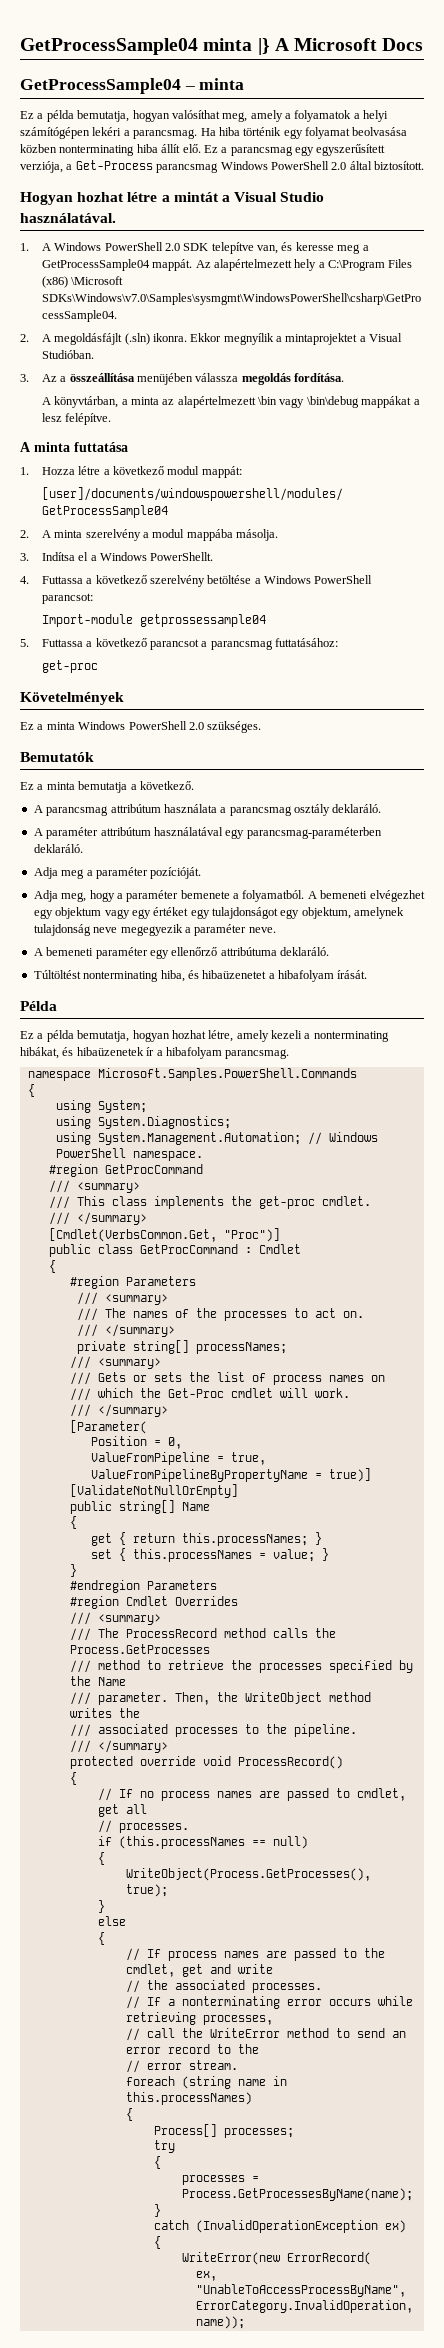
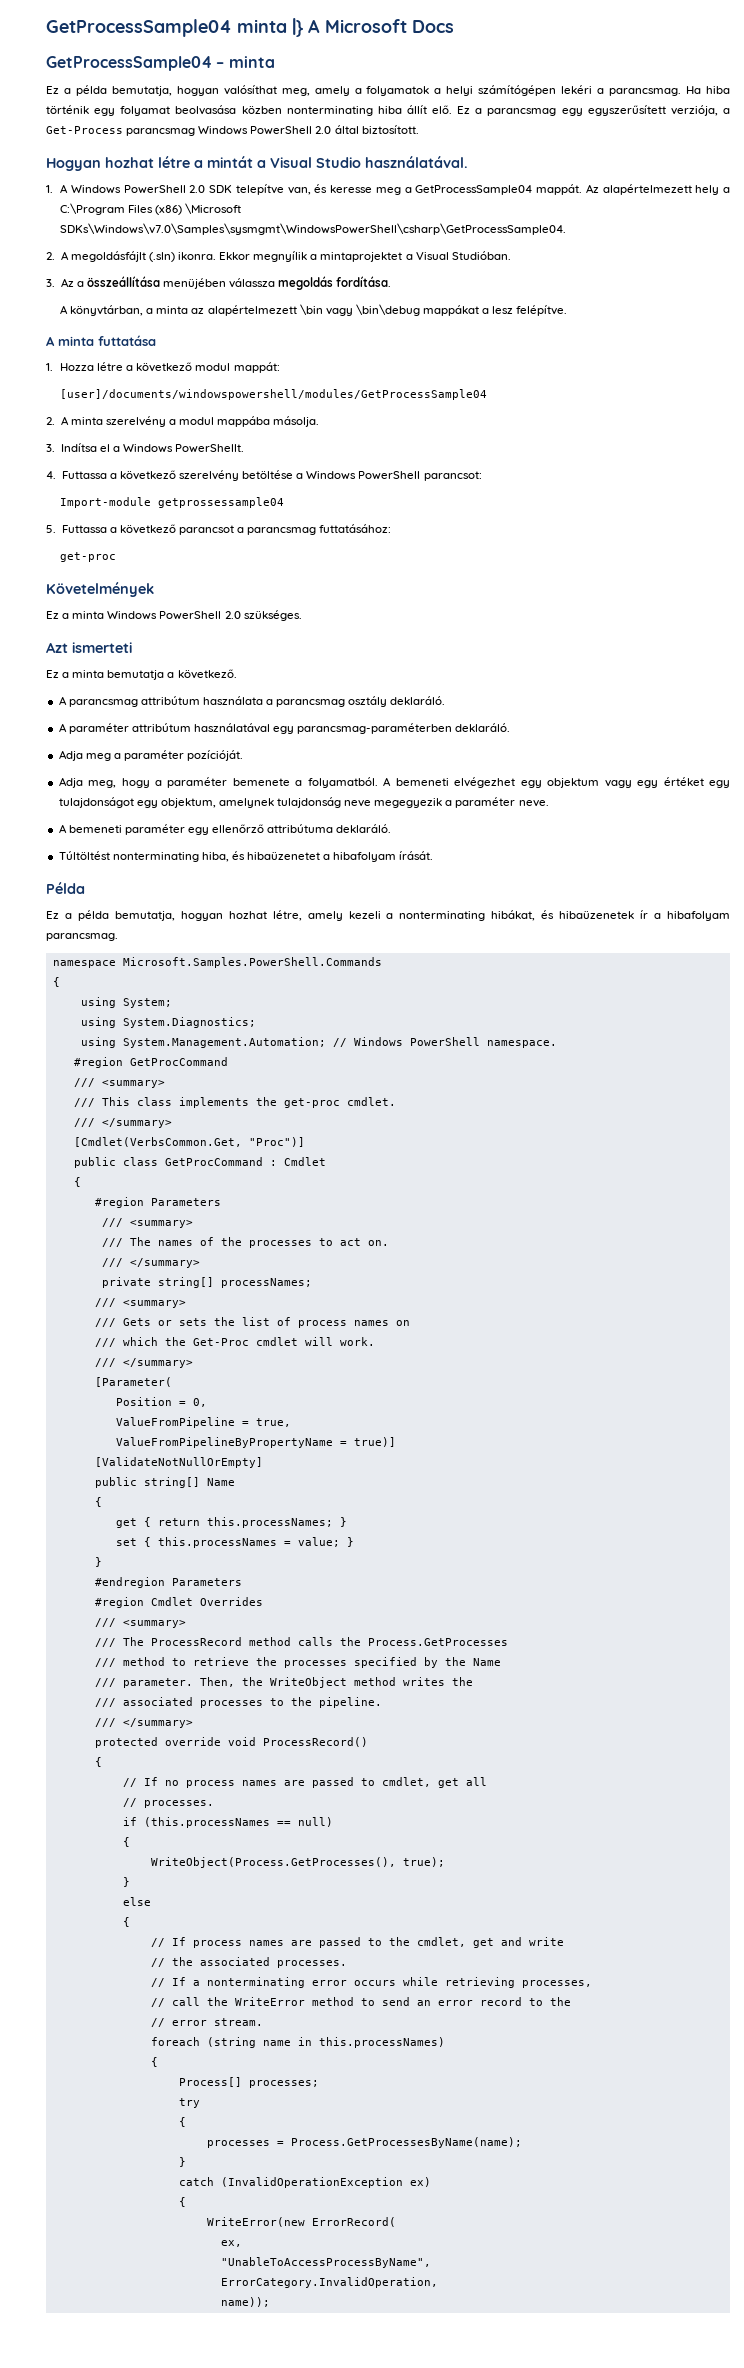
[20,752,94,762] Bemutatók -> [46,642,132,653] Azt ismerteti

